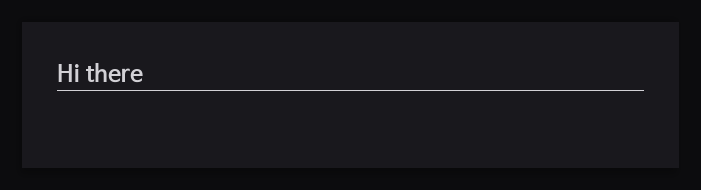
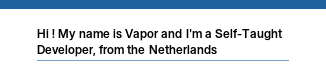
[86,63,144,83] there -> [52,29,283,41] [37,45,217,57] ! My name is Vapor and I'm a Self-Taught Developer, from the Netherlands

